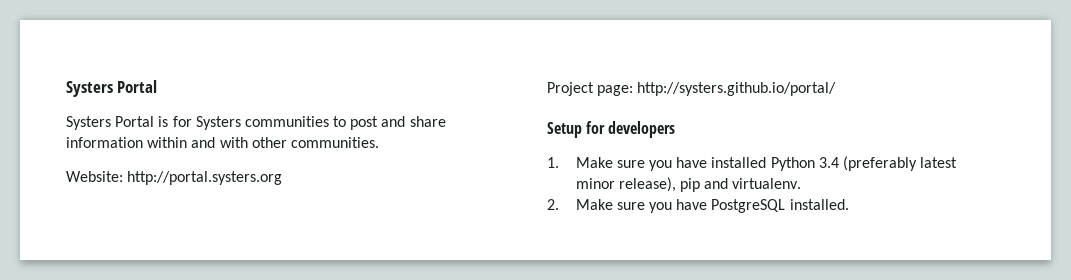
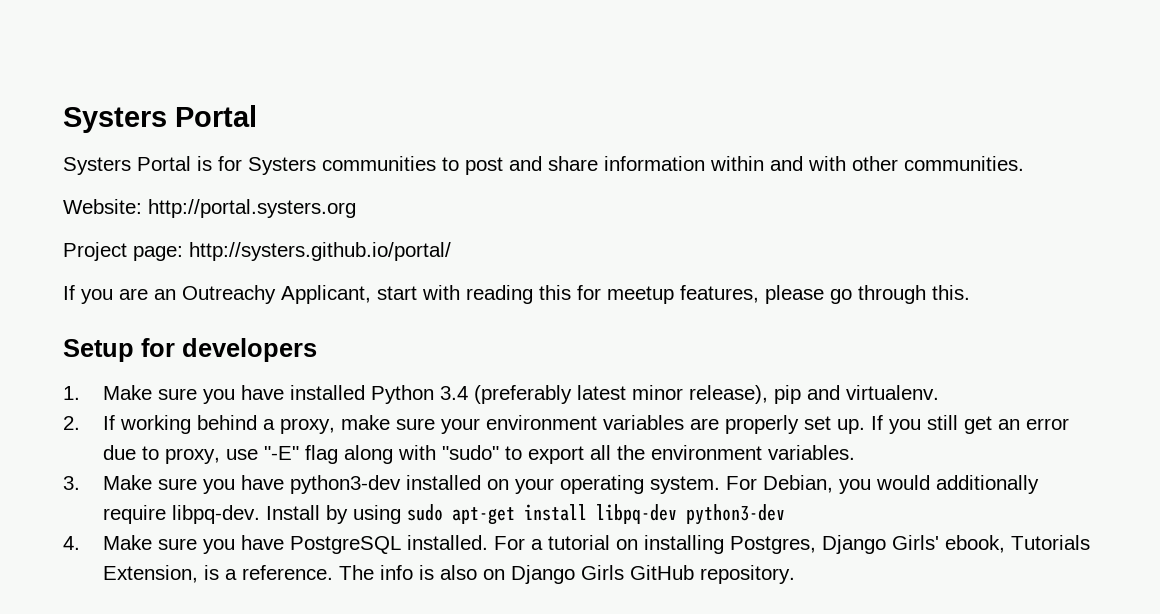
(837, 89) none -> [63,285,970,304] // If you are an Outreachy Applicant, start with reading this for meetup features, please go through this.
(559, 204) none -> [102,415,1069,434] [102,445,855,464] [63,475,1039,494] [102,504,785,525] [63,536,80,550] If working behind a proxy, make sure your environment variables are properly set up. If you still get an error due to proxy, use "-E" flag along with "sudo" to export all the environment variables. // 3. Make sure you have python3-dev installed on your operating system. For Debian, you would additionally require libpq-dev. Install by using sudo apt-get install libpq-dev python3-dev // 4.
(849, 204) none -> [493,535,1090,554] [102,565,795,584] For a tutorial on installing Postgres, Django Girls' ebook, Tutorials Extension, is a reference. The info is also on Django Girls GitHub repository.

